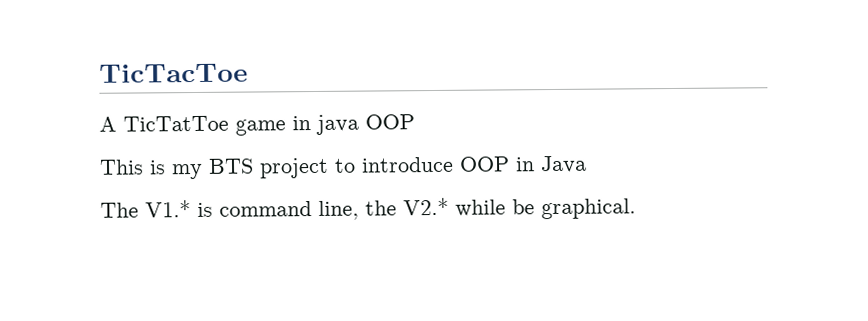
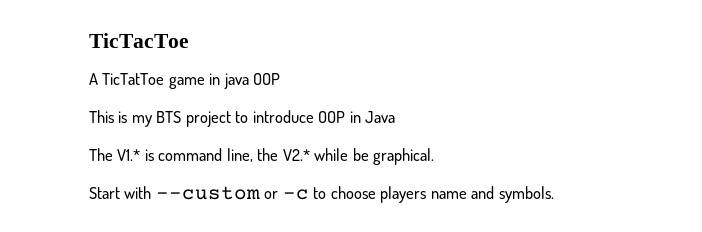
(636, 209) none -> [89,186,554,203] // Start with --custom or -c to choose players name and symbols.

